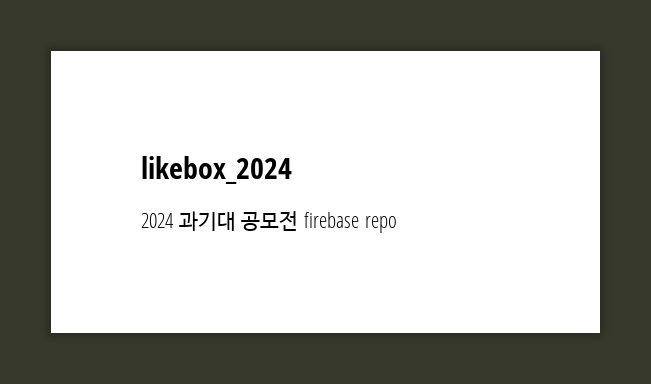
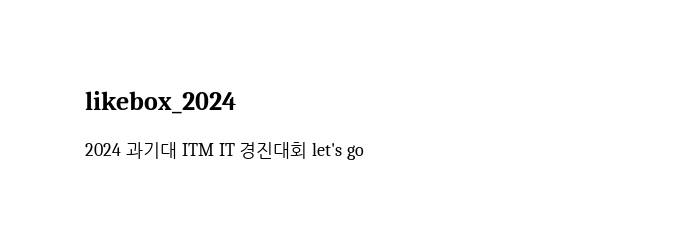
[241,211,397,233] 공모전 firebase repo -> [181,142,365,160] ITM IT 경진대회 let's go

